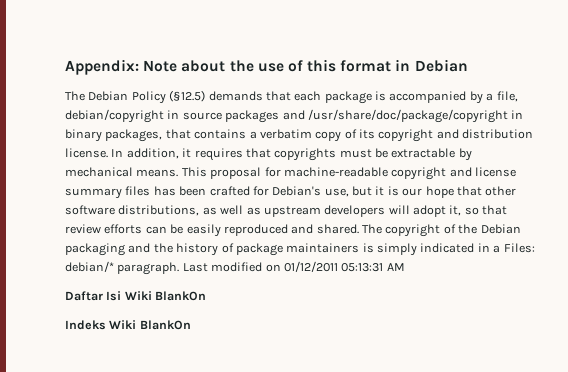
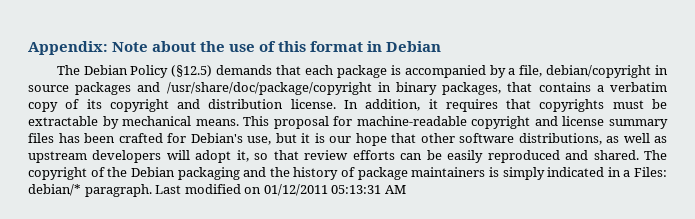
[65,291,207,301] [65,320,191,330] // Daftar Isi Wiki BlankOn // Indeks Wiki BlankOn -> (406, 189) none

